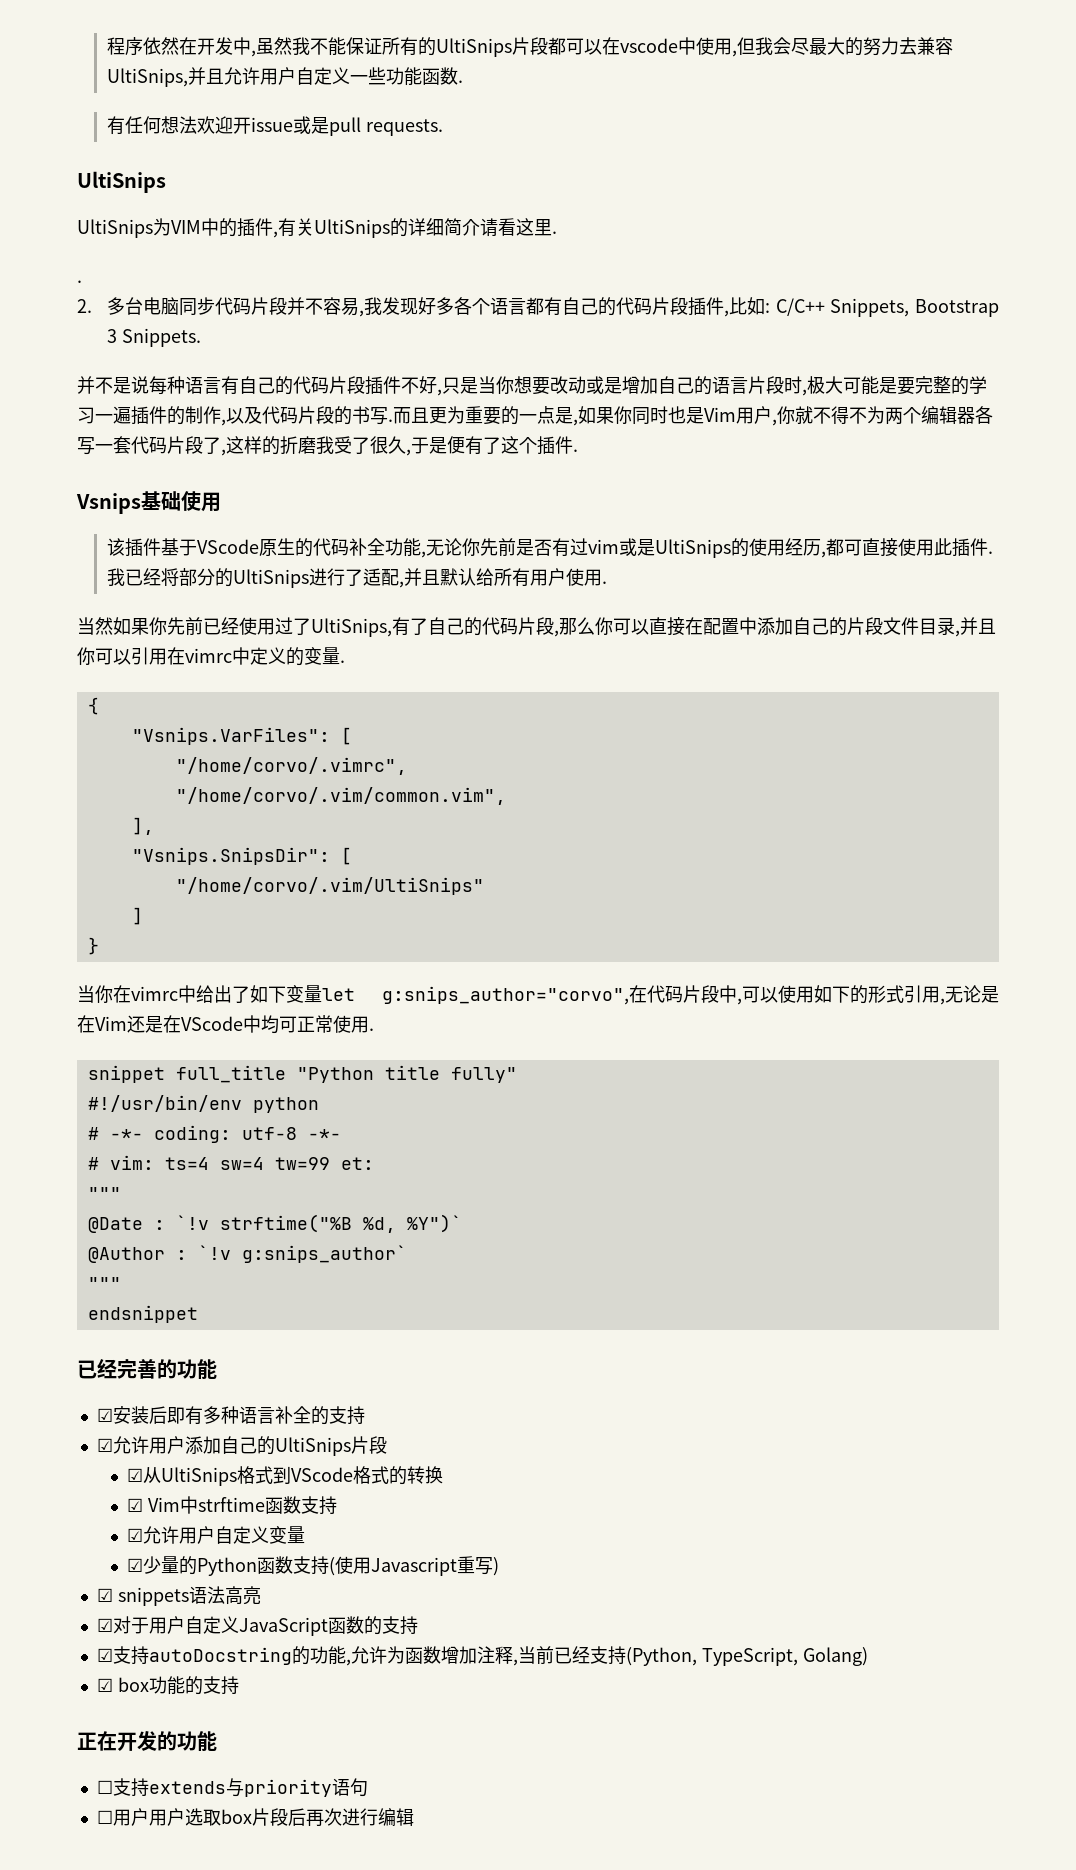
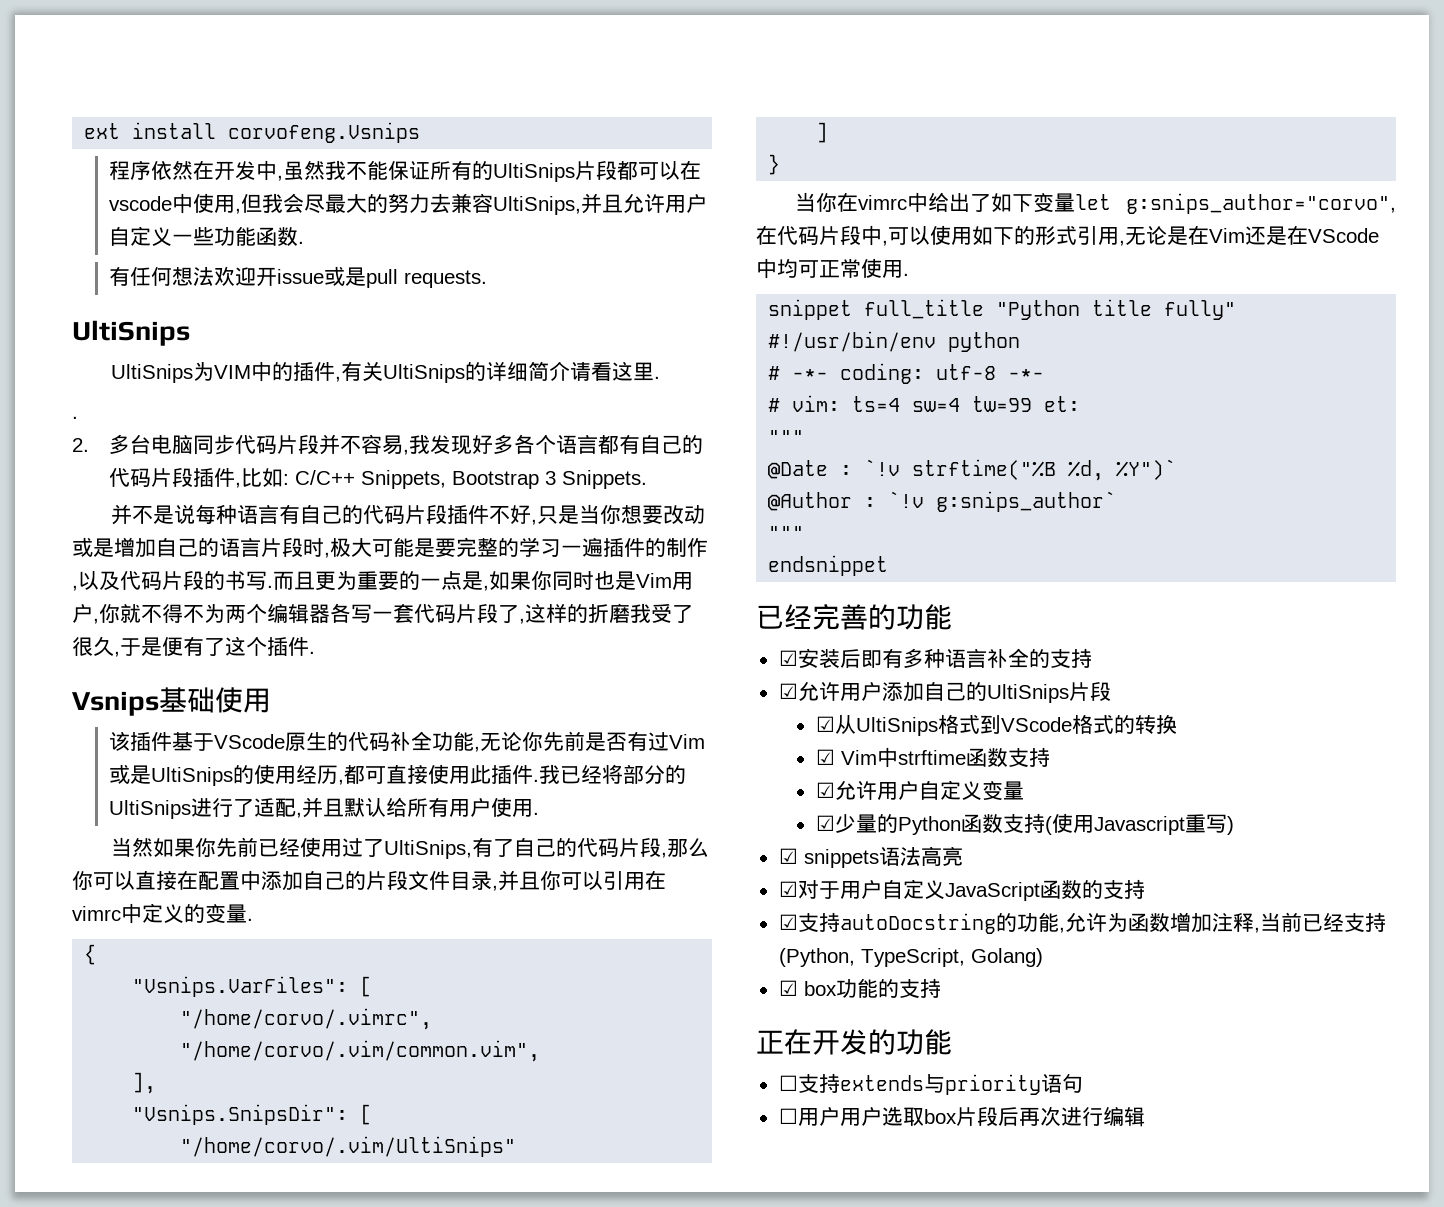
(106, 46) none -> [84,122,421,143] ext install corvofeng.Vsnips //
[587,539,619,554] vim -> [669,734,706,749] Vim

